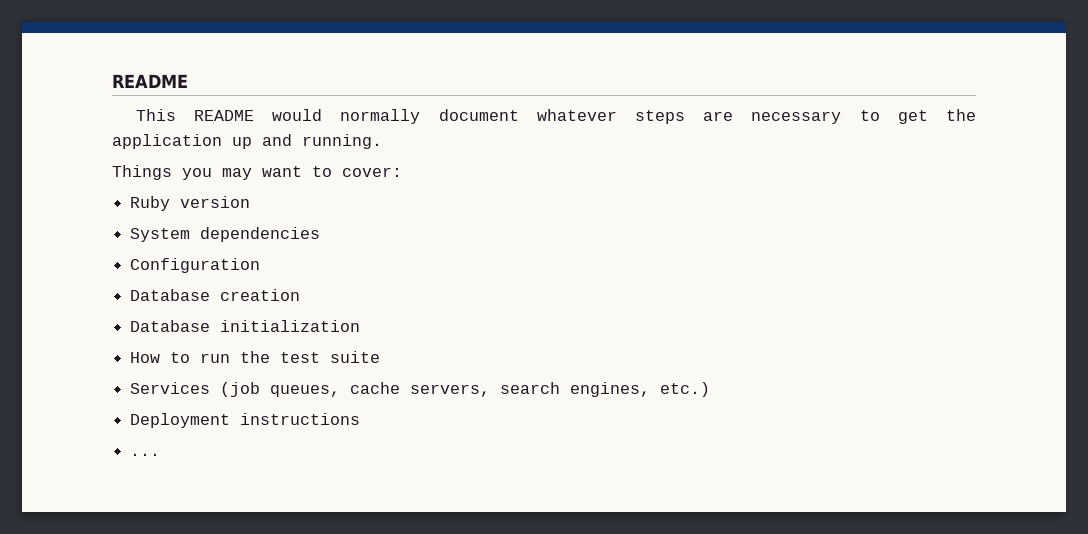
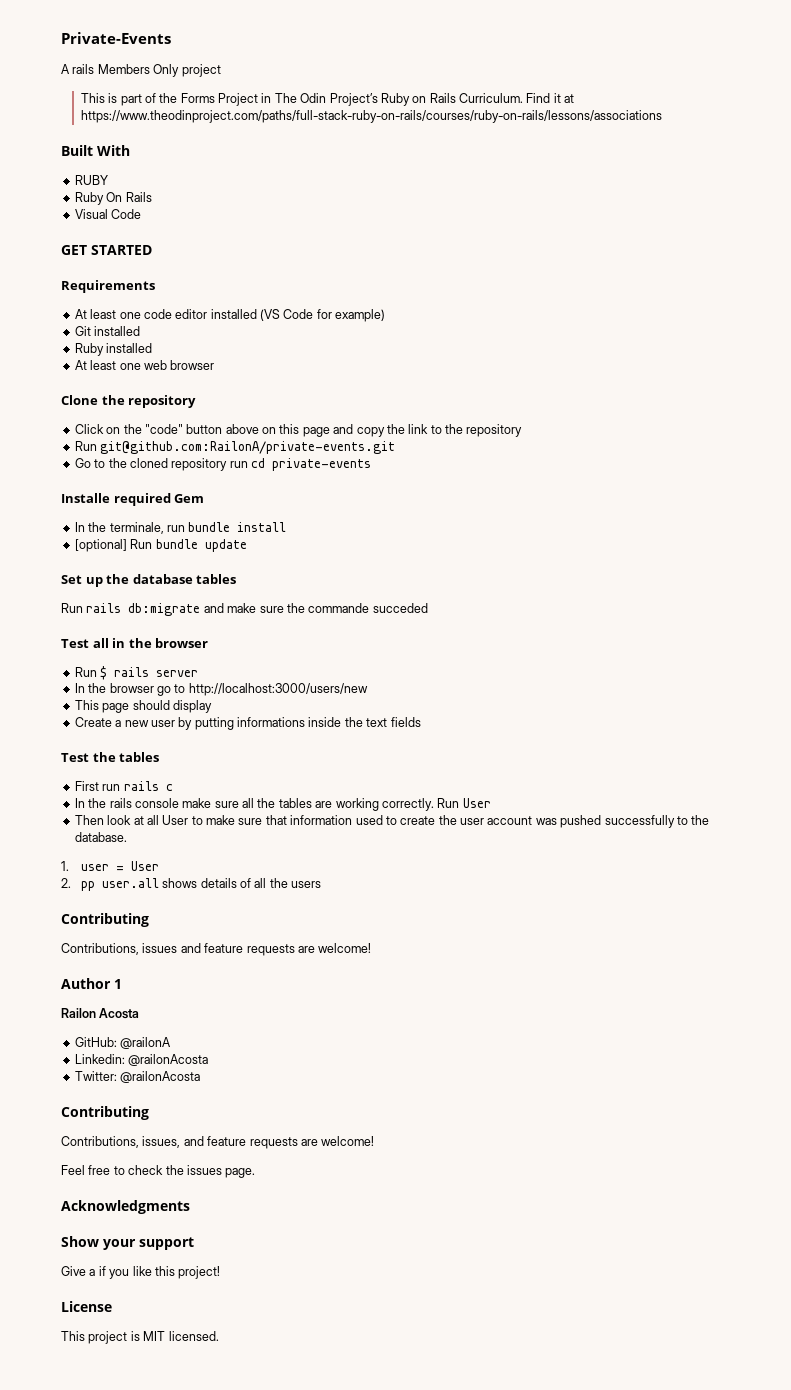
[112,74,188,88] [135,109,976,124] [112,134,382,149] [112,165,402,180] [130,196,251,211] [130,227,321,242] [130,258,261,273] [130,289,301,301] [130,320,361,332] [130,351,381,363] [130,382,711,397] [130,413,361,428] [130,453,161,456] README // This README would normally document whatever steps are necessary to get the application up and running. // Things you may want to cover: // Ruby version // System dependencies // Configuration // Database creation // Database initialization // How to run the test suite // Services (job queues, cache servers, search engines, etc.) // Deployment instructions // ... -> [61,32,171,44] [61,64,221,77] [80,93,575,106] [80,110,662,123] [61,145,130,156] [74,175,108,185] [74,192,152,205] [74,209,142,219] [61,245,152,255] [61,280,155,293] [74,309,386,322] [74,326,141,336] [74,343,153,356] [74,360,215,370] [61,395,197,408] [74,424,523,437] [74,441,396,454] [74,458,371,471] [61,493,205,506] [74,522,287,534] [74,539,247,552] [61,574,237,587] [61,603,428,616] [61,638,209,648] [74,666,199,680] [74,683,368,696] [74,700,212,713] [74,717,421,730] [61,752,160,762] [74,781,173,791] [74,798,491,811] [74,815,710,828] [74,832,127,842] [61,861,159,871] [61,878,322,891] [61,913,149,927] [61,943,372,956] [61,978,122,989] [61,1008,140,1019] [74,1037,172,1049] [74,1054,209,1066] [74,1071,201,1083] [61,1106,149,1120] [61,1136,375,1149] [61,1165,256,1178] [61,1200,190,1214] [61,1236,194,1250] [61,1266,221,1279] [61,1301,112,1312] [61,1331,219,1344] Private-Events // A rails Members Only project // This is part of the Forms Project in The Odin Project’s Ruby on Rails Curriculum. Find it at https://www.theodinproject.com/paths/full-stack-ruby-on-rails/courses/ruby-on-rails/lessons/associations // Built With // RUBY // Ruby On Rails // Visual Code // GET STARTED // Requirements // At least one code editor installed (VS Code for example) // Git installed // Ruby installed // At least one web browser // Clone the repository // Click on the "code" button above on this page and copy the link to the repository // Run git@github.com:RailonA/private-events.git // Go to the cloned repository run cd private-events // Installe required Gem // In the terminale, run bundle install // [optional] Run bundle update // Set up the database tables // Run rails db:migrate and make sure the commande succeded // Test all in the browser // Run $ rails server // In the browser go to http://localhost:3000/users/new // This page should display // Create a new user by putting informations inside the text fields // Test the tables // First run rails c // In the rails console make sure all the tables are working correctly. Run User // Then look at all User to make sure that information used to create the user account was pushed successfully to the database. // 1. user = User // 2. pp user.all shows details of all the users // Contributing // Contributions, issues and feature requests are welcome! // Author 1 // Railon Acosta // GitHub: @railonA // Linkedin: @railonAcosta // Twitter: @railonAcosta // Contributing // Contributions, issues, and feature requests are welcome! // Feel free to check the issues page. // Acknowledgments // Show your support // Give a if you like this project! // License // This project is MIT licensed.

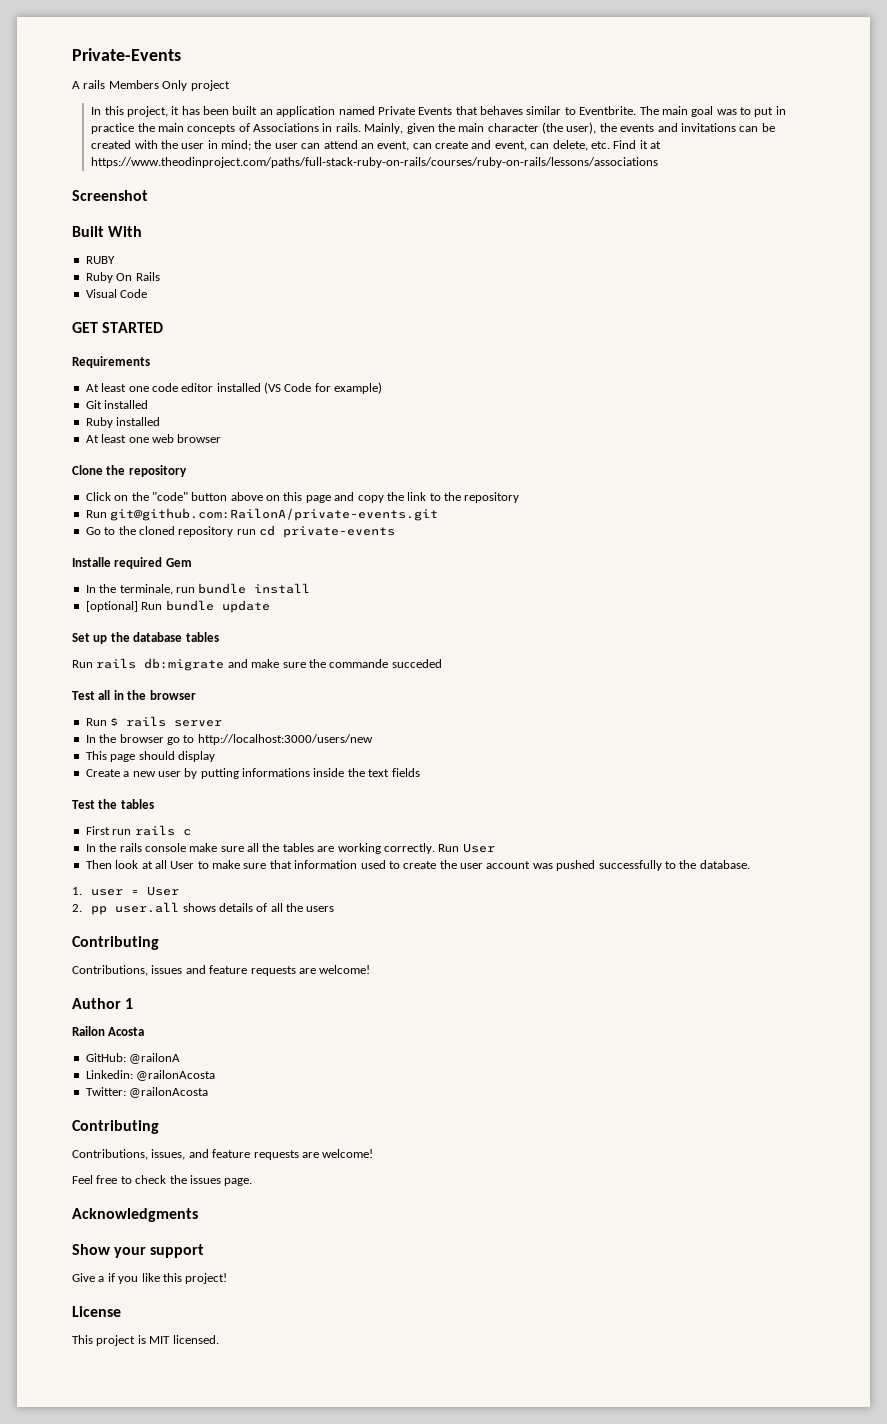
[80,93,524,106] This is part of the Forms Project in The Odin Project’s Ruby on Rails Curriculum. -> [91,106,786,117] [91,122,775,134] [91,140,610,151] In this project, it has been built an application named Private Events that behaves similar to Eventbrite. The main goal was to put in practice the main concepts of Associations in rails. Mainly, given the main character (the user), the events and invitations can be created with the user in mind; the user can attend an event, can create and event, can delete, etc.
(662, 116) none -> [72,190,148,201] // Screenshot

